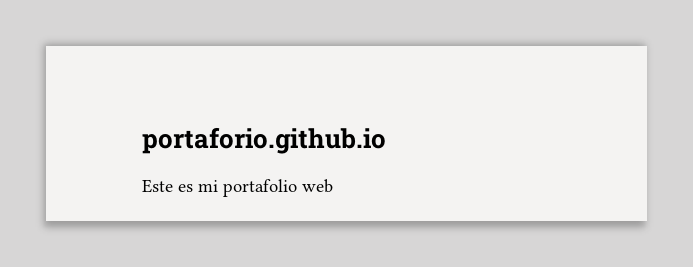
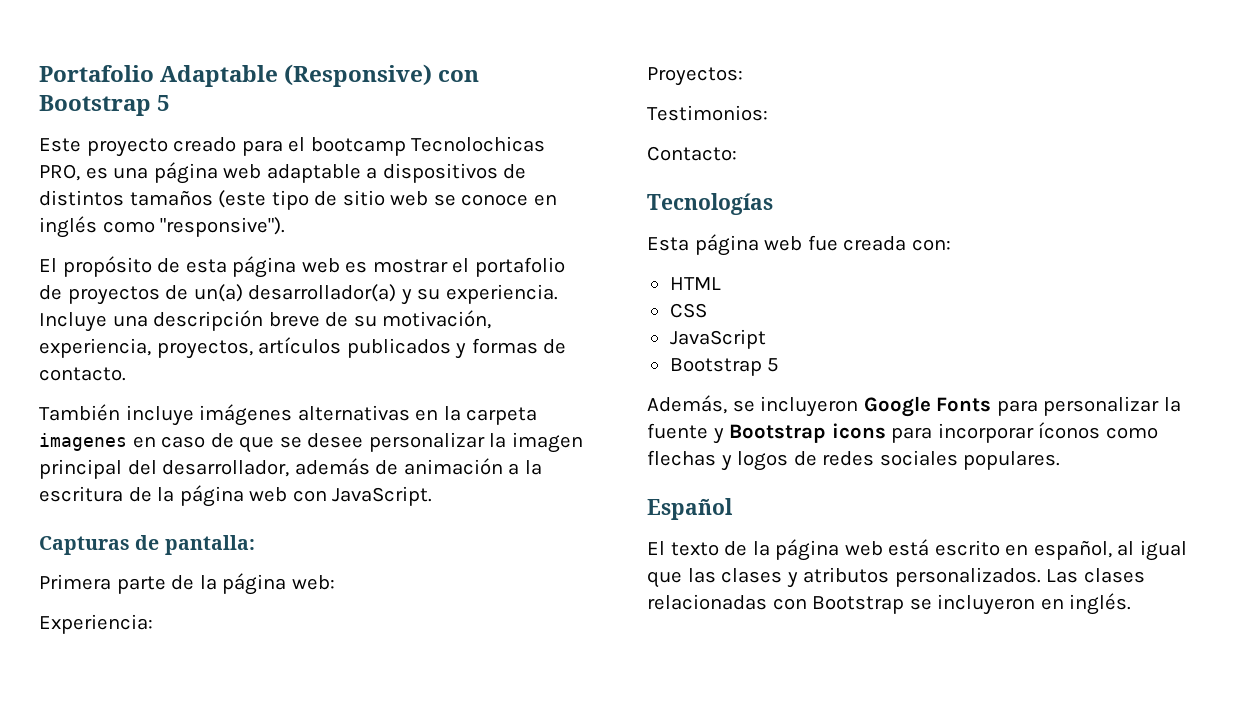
[142,127,386,154] [142,179,333,197] portaforio.github.io // Este es mi portafolio web -> [39,64,480,87] [39,95,171,116] [39,136,546,157] [39,162,527,184] [39,190,557,210] [39,216,286,238] [39,256,565,278] [39,284,558,305] [39,310,492,332] [39,337,567,359] [39,367,126,381] [39,404,538,426] [39,432,583,453] [39,458,542,479] [39,485,433,507] [39,535,255,555] [39,573,335,595] [39,614,153,634] [647,67,743,86] [647,105,768,121] [647,146,737,161] [647,193,773,215] [647,234,951,256] [669,277,721,290] [669,303,707,318] [669,329,766,349] [669,358,780,376] [647,395,1181,417] [647,422,1158,444] [647,450,1061,471] [647,498,733,520] [647,539,1187,561] [647,567,1145,588] [647,593,1132,615] Portafolio Adaptable (Responsive) con Bootstrap 5 // Este proyecto creado para el bootcamp Tecnolochicas PRO, es una página web adaptable a dispositivos de distintos tamaños (este tipo de sitio web se conoce en inglés como "responsive"). // El propósito de esta página web es mostrar el portafolio de proyectos de un(a) desarrollador(a) y su experiencia. Incluye una descripción breve de su motivación, experiencia, proyectos, artículos publicados y formas de contacto. // También incluye imágenes alternativas en la carpeta imagenes en caso de que se desee personalizar la imagen principal del desarrollador, además de animación a la escritura de la página web con JavaScript. // Capturas de pantalla: // Primera parte de la página web: // Experiencia: // Proyectos: // Testimonios: // Contacto: // Tecnologías // Esta página web fue creada con: // HTML // CSS // JavaScript // Bootstrap 5 // Además, se incluyeron Google Fonts para personalizar la fuente y Bootstrap icons para incorporar íconos como flechas y logos de redes sociales populares. // Español // El texto de la página web está escrito en español, al igual que las clases y atributos personalizados. Las clases relacionadas con Bootstrap se incluyeron en inglés.

